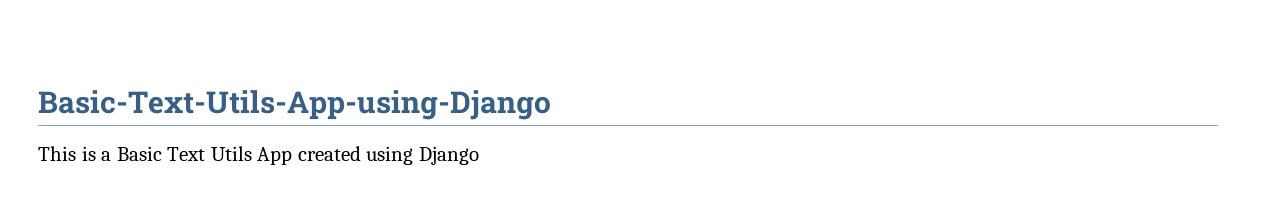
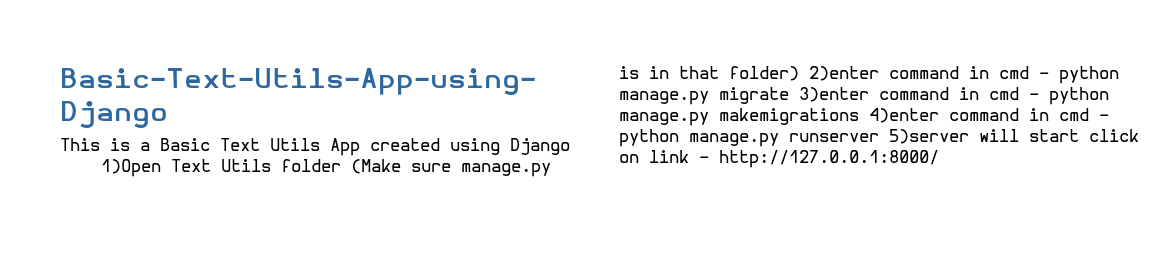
(479, 155) none -> [101,159,552,177] [619,66,1119,84] [619,87,1109,105] [619,108,1109,126] [619,129,1139,147] [619,150,939,168] // 1)Open Text Utils folder (Make sure manage.py is in that folder) 2)enter command in cmd - python manage.py migrate 3)enter command in cmd - python manage.py makemigrations 4)enter command in cmd - python manage.py runserver 5)server will start click on link - http://127.0.0.1:8000/

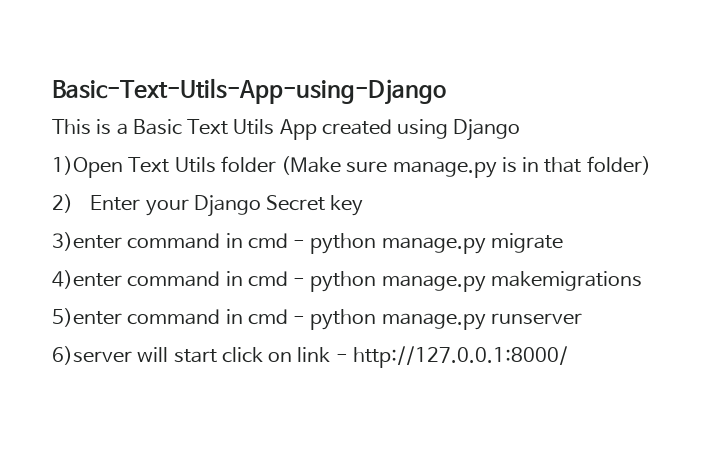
[809,66,879,81] 2)enter -> [52,194,364,217] [52,232,122,251] // 2) Enter your Django Secret key // 3)enter
[799,87,869,102] 3)enter -> [52,270,122,289] // 4)enter
[869,108,939,123] 4)enter -> [52,308,122,327] // 5)enter
[889,129,969,144] 5)server -> [52,346,132,365] // 6)server

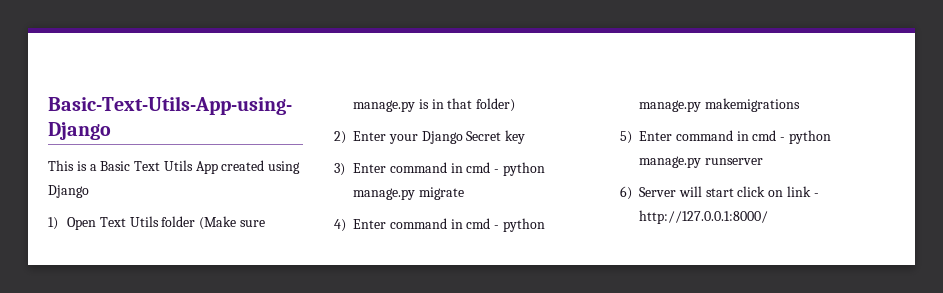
[52,156,123,178] 1)Open -> [48,217,96,230] 1) Open
[52,232,122,251] 3)enter -> [334,163,386,176] 3) Enter
[52,270,122,289] 4)enter -> [334,219,386,232] 4) Enter
[52,308,122,327] 5)enter -> [620,131,672,144] 5) Enter
[52,346,132,365] 6)server -> [620,186,676,200] 6) Server

